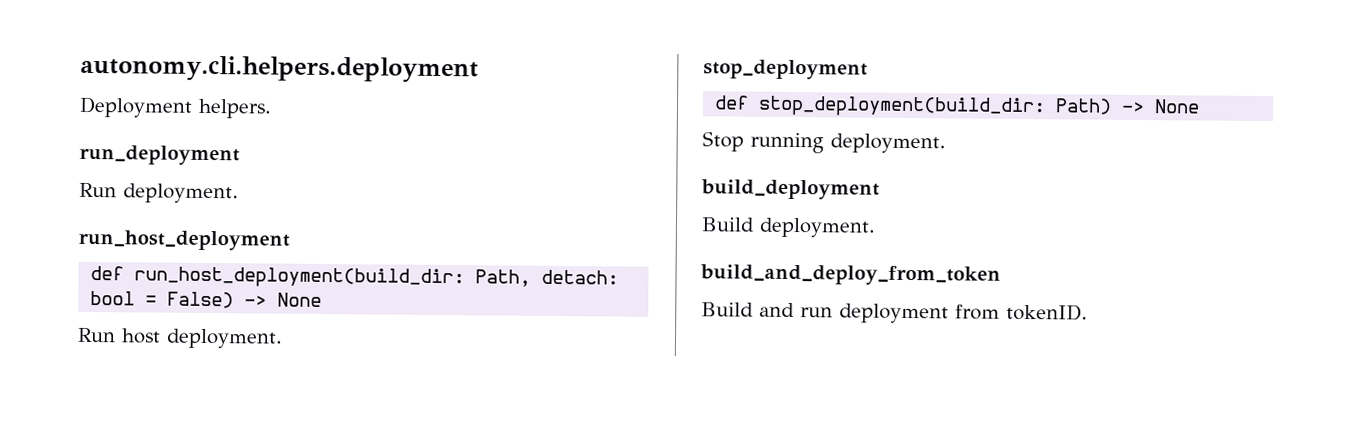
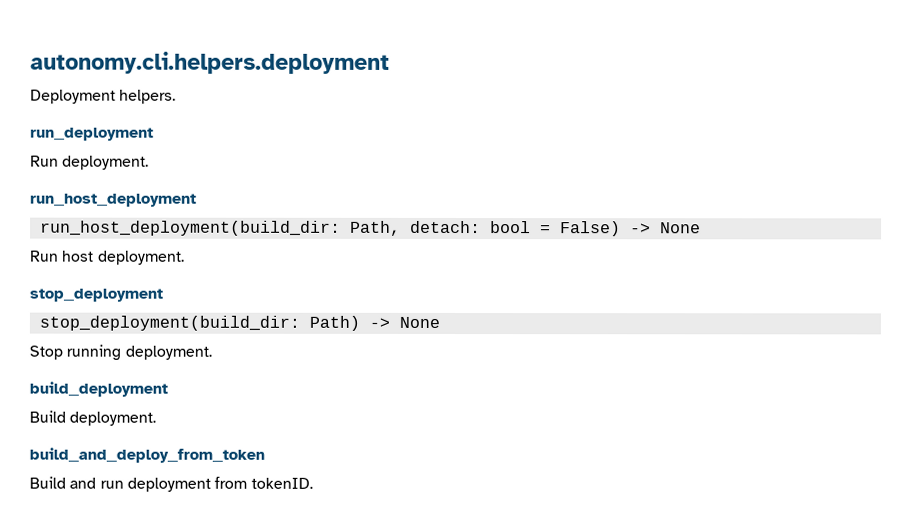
[90,265,125,281] def -> (197, 200) none
[714,95,750,110] def -> (163, 295) none

